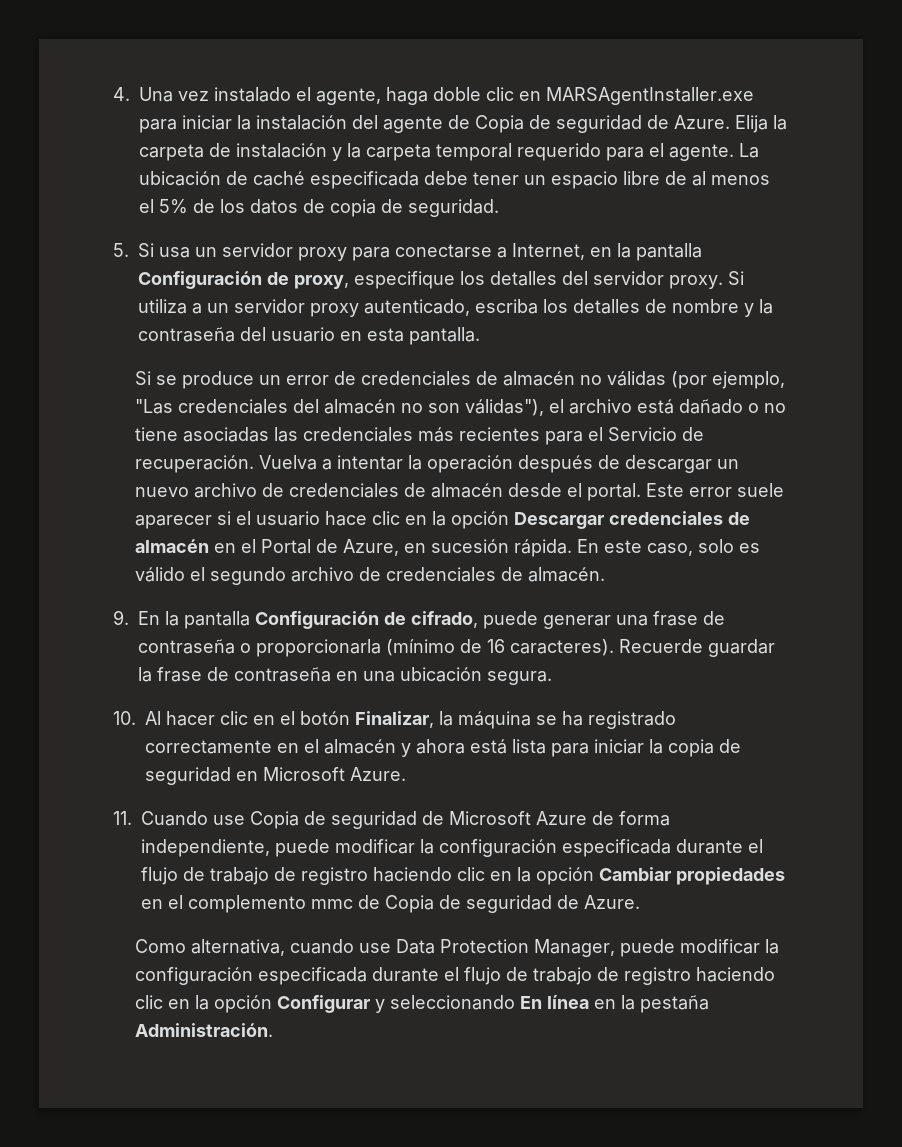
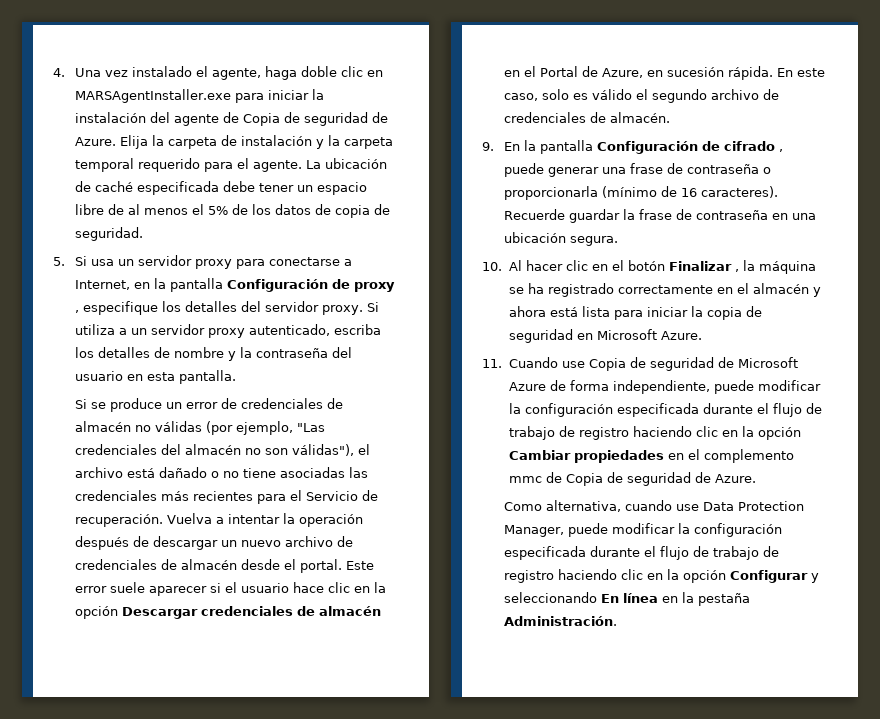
[294,275,349,289] proxy, -> [354,282,396,292] [75,310,80,313] proxy ,
[411,611,478,628] cifrado, -> [724,141,784,152] cifrado ,
[355,711,434,728] Finalizar, -> [668,261,739,272] Finalizar ,

